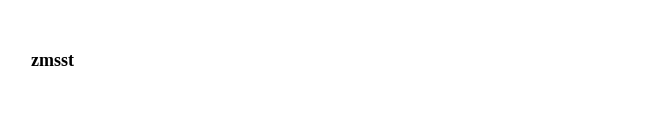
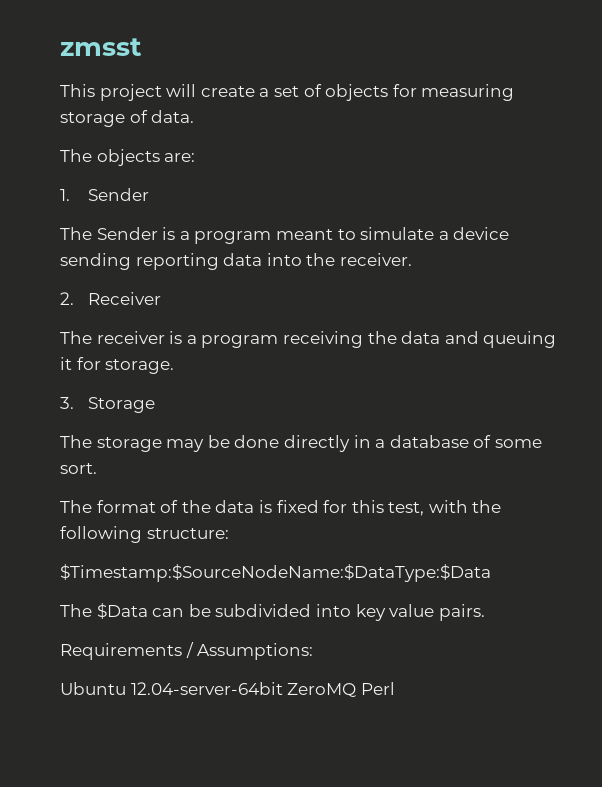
(74, 60) none -> [60,84,515,101] [60,110,195,127] [60,149,196,166] [60,188,149,201] [60,227,510,244] [60,253,412,270] [60,292,161,305] [60,331,557,348] [60,357,175,374] [60,397,155,413] [60,435,542,452] [60,463,97,474] [60,500,502,516] [60,526,229,543] [60,564,491,582] [60,603,485,621] [60,642,314,660] [60,682,395,698] // This project will create a set of objects for measuring storage of data. // The objects are: // 1. Sender // The Sender is a program meant to simulate a device sending reporting data into the receiver. // 2. Receiver // The receiver is a program receiving the data and queuing it for storage. // 3. Storage // The storage may be done directly in a database of some sort. // The format of the data is fixed for this test, with the following structure: // $Timestamp:$SourceNodeName:$DataType:$Data // The $Data can be subdivided into key value pairs. // Requirements / Assumptions: // Ubuntu 12.04-server-64bit ZeroMQ Perl

